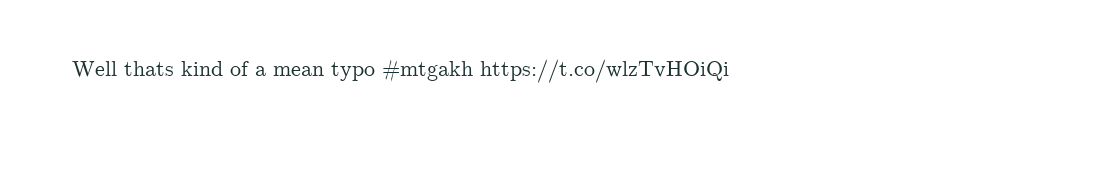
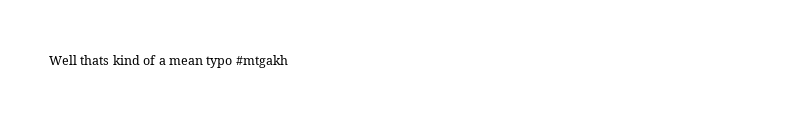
[480,59,729,83] https://t.co/wlzTvHOiQi -> (288, 61) none

